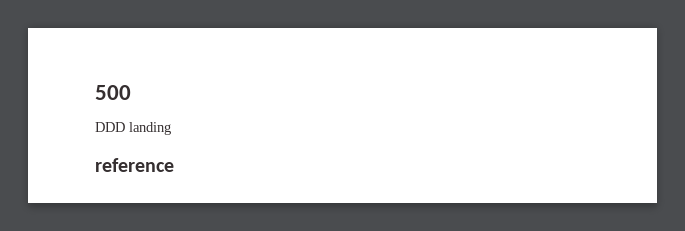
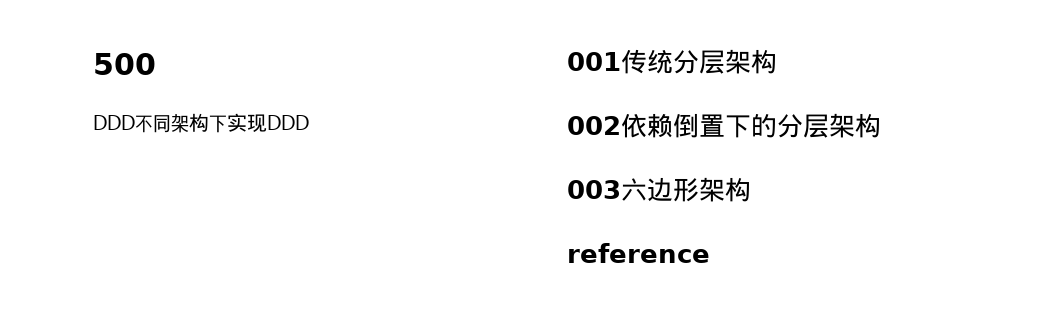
[129,122,171,135] landing -> [135,113,309,133] [567,49,777,74] [567,113,881,138] [567,177,751,202] 不同架构下实现DDD // 001传统分层架构 // 002依赖倒置下的分层架构 // 003六边形架构

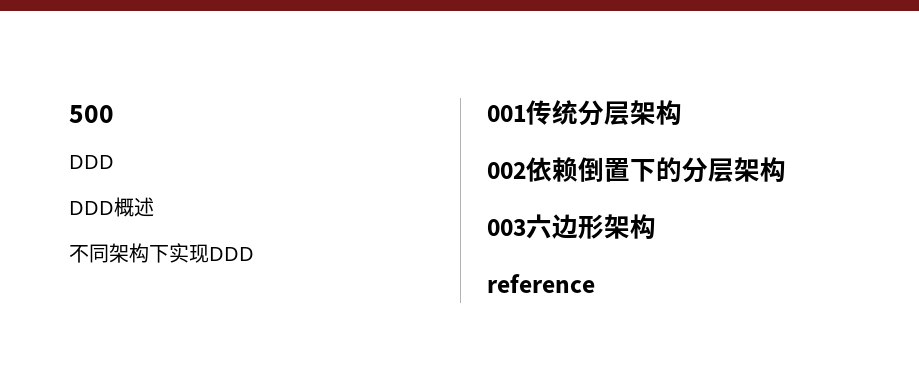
(135, 122) none -> [69,197,154,217] // DDD概述 //

